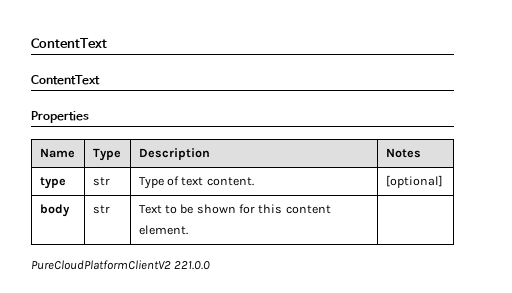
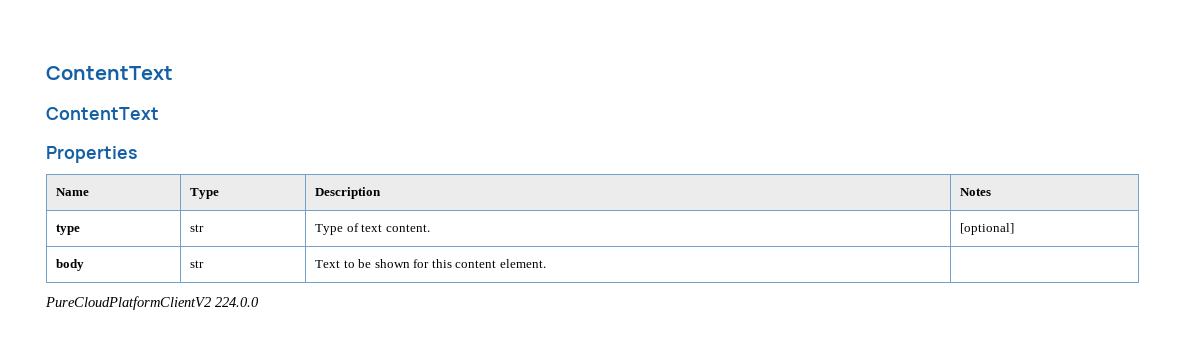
[174,261,211,270] 221.0.0 -> [215,297,259,307] 224.0.0

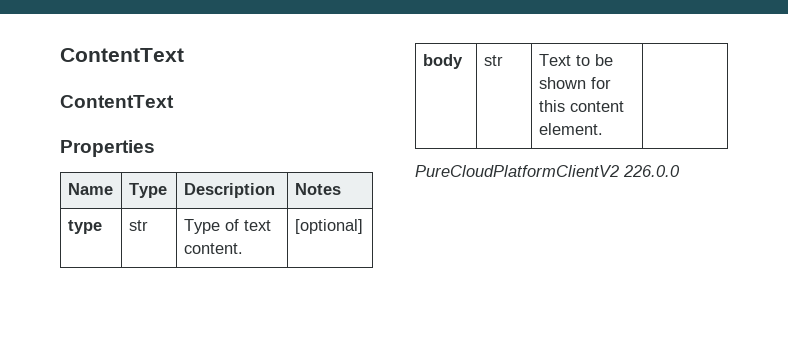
[215,297,259,307] 224.0.0 -> [623,165,680,177] 226.0.0

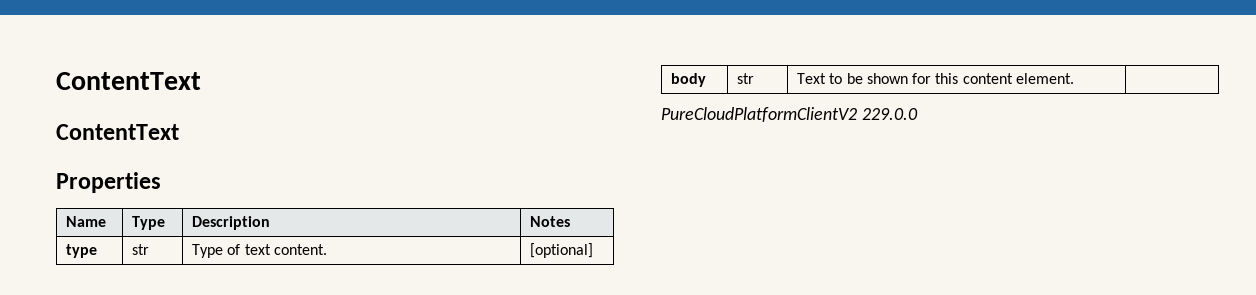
[623,165,680,177] 226.0.0 -> [861,108,918,120] 229.0.0

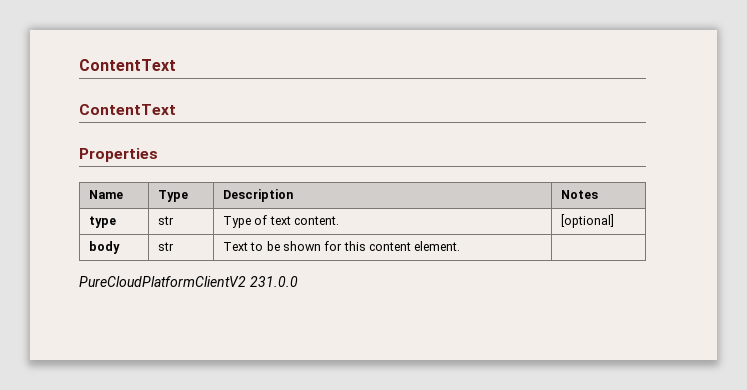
[861,108,918,120] 229.0.0 -> [249,276,298,287] 231.0.0

